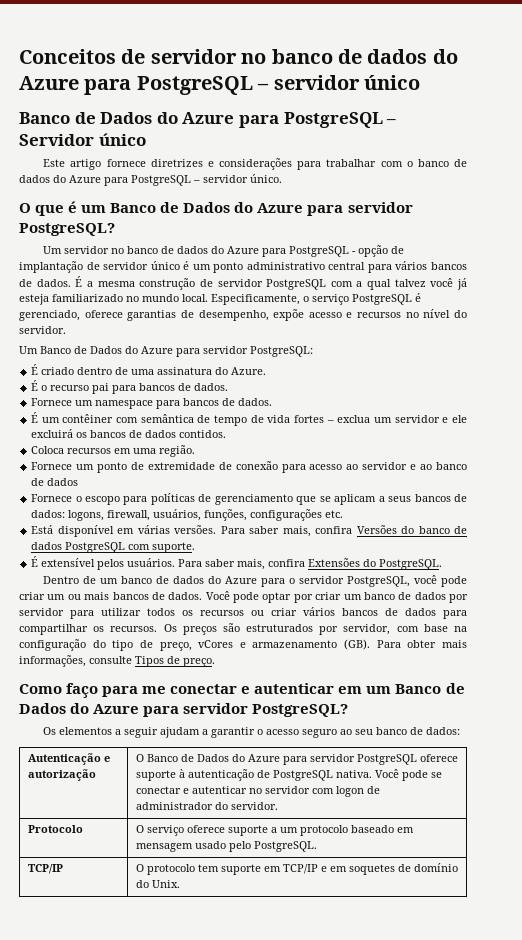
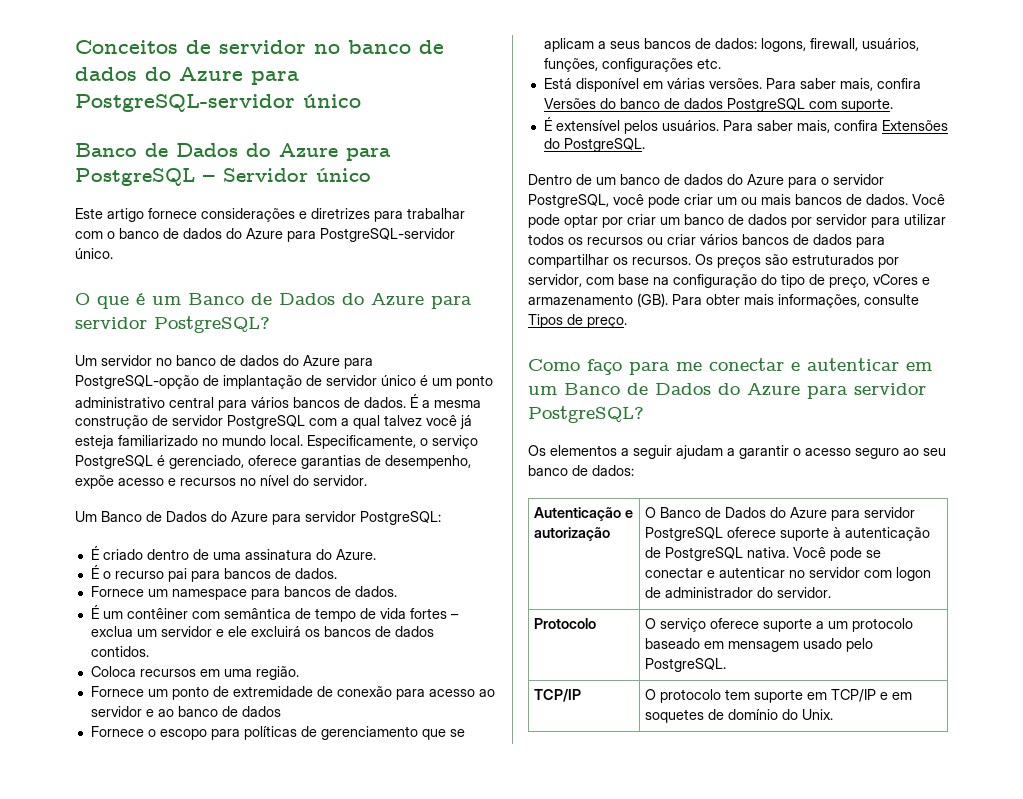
[136,75,360,95] PostgreSQL – servidor -> [75,94,295,112] PostgreSQL-servidor
[150,158,293,170] diretrizes e considerações -> [201,208,370,222] considerações e diretrizes
[131,175,248,186] PostgreSQL – servidor -> [320,228,455,242] PostgreSQL-servidor
[289,245,389,257] PostgreSQL - opção -> [75,375,199,389] PostgreSQL-opção

